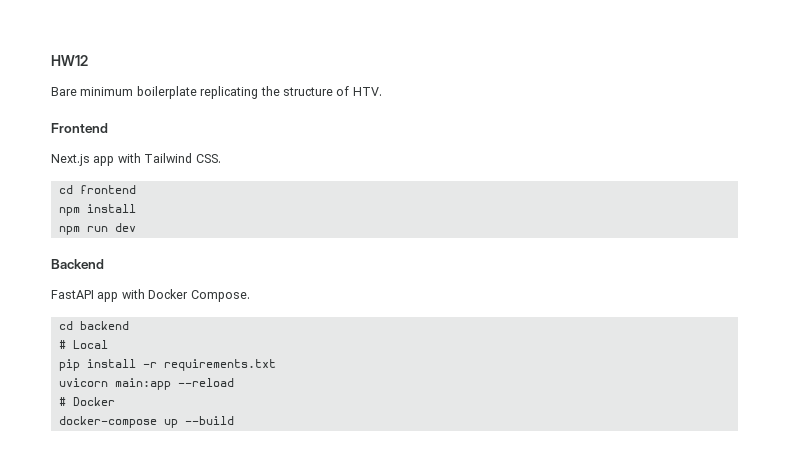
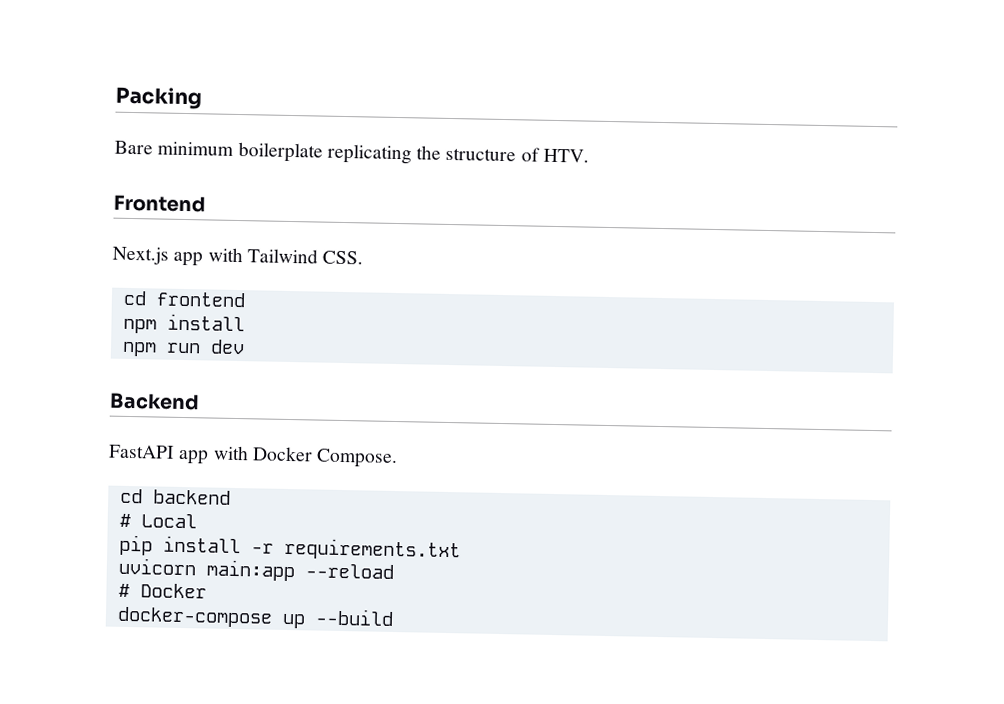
[51,55,88,66] HW12 -> [115,86,202,110] Packing

